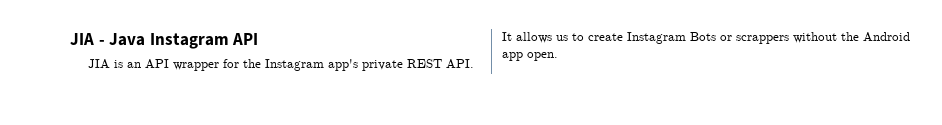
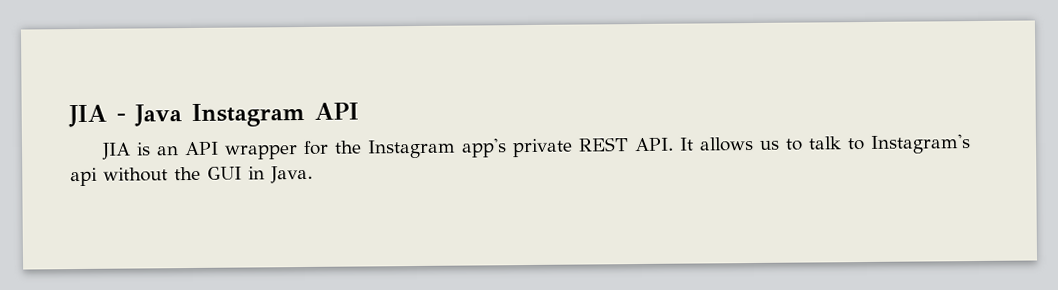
[588,32,910,44] [502,52,558,61] create Instagram Bots or scrappers without the Android app open. -> [807,134,971,154] [70,165,313,187] talk to Instagram's api without the GUI in Java.

